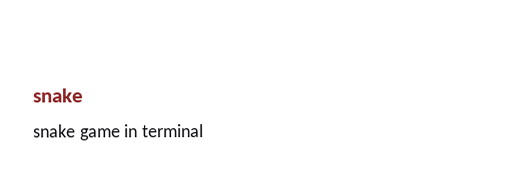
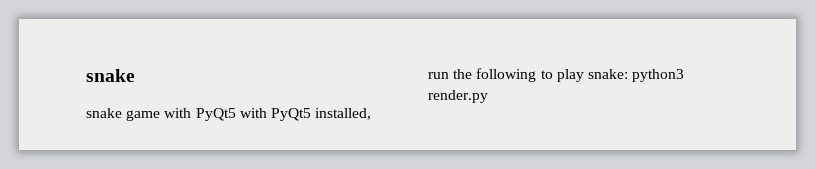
[124,124,205,138] in terminal -> [164,108,372,121] [428,68,685,82] [428,90,488,103] with PyQt5 with PyQt5 installed, run the following to play snake: python3 render.py

